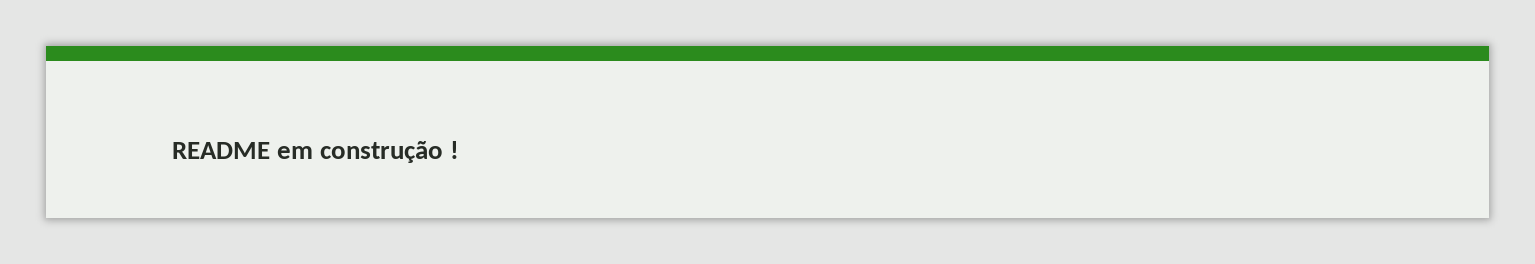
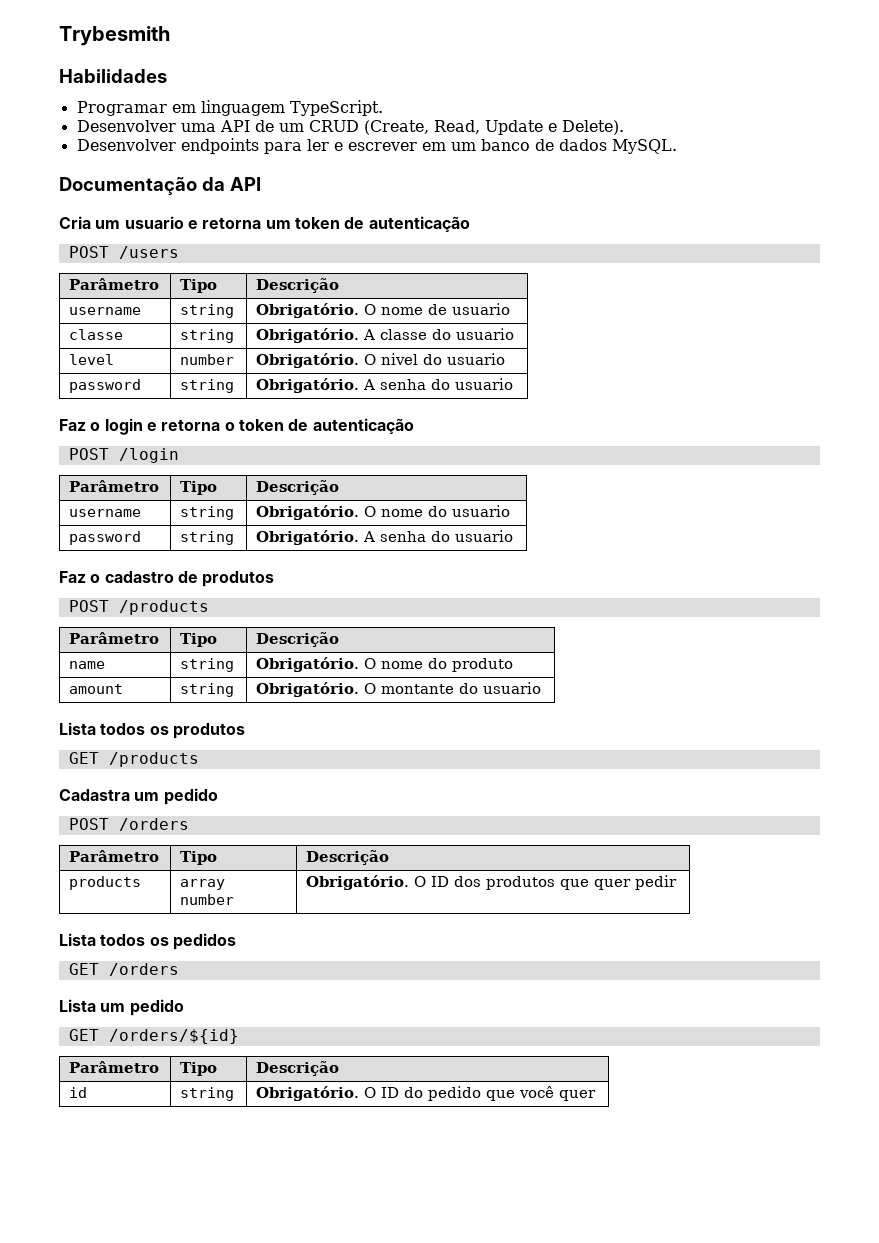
[172,141,460,163] README em construção ! -> [59,26,170,46] [59,69,167,83] [76,100,383,116] [76,120,624,135] [76,138,677,154] [59,177,261,195] [59,216,470,232] [68,246,179,259] [69,278,160,290] [180,279,218,293] [256,278,340,293] [69,307,142,315] [180,304,235,318] [256,303,511,318] [69,329,124,340] [180,329,235,343] [256,328,515,343] [69,354,115,365] [180,354,235,365] [256,353,506,368] [69,379,142,393] [180,379,235,393] [256,378,514,393] [59,418,414,435] [68,448,179,463] [69,480,160,492] [180,481,218,495] [256,480,340,495] [69,509,142,517] [180,506,235,520] [256,505,511,520] [69,531,142,545] [180,531,235,545] [256,530,514,545] [59,571,275,587] [68,600,209,615] [69,632,160,644] [180,633,218,647] [256,632,340,647] [69,661,106,669] [180,658,235,672] [256,657,514,672] [69,684,124,694] [180,683,235,697] [256,682,542,697] [59,722,245,739] [68,752,199,767] [59,788,218,805] [68,818,189,831] [69,850,160,862] [180,851,218,865] [306,850,390,865] [69,876,142,890] [180,879,226,890] [180,894,235,905] [306,875,678,890] [59,933,236,950] [68,963,179,976] [59,999,184,1016] [68,1029,239,1044] [69,1061,160,1073] [180,1062,218,1076] [256,1061,340,1076] [69,1087,88,1098] [180,1087,235,1101] [256,1086,597,1101] Trybesmith // Habilidades // Programar em linguagem TypeScript. // Desenvolver uma API de um CRUD (Create, Read, Update e Delete). // Desenvolver endpoints para ler e escrever em um banco de dados MySQL. // Documentação da API // Cria um usuario e retorna um token de autenticação // POST /users // Parâmetro | Tipo | Descrição // username | string | Obrigatório. O nome de usuario // classe | string | Obrigatório. A classe do usuario // level | number | Obrigatório. O nivel do usuario // password | string | Obrigatório. A senha do usuario // Faz o login e retorna o token de autenticação // POST /login // Parâmetro | Tipo | Descrição // username | string | Obrigatório. O nome do usuario // password | string | Obrigatório. A senha do usuario // Faz o cadastro de produtos // POST /products // Parâmetro | Tipo | Descrição // name | string | Obrigatório. O nome do produto // amount | string | Obrigatório. O montante do usuario // Lista todos os produtos // GET /products // Cadastra um pedido // POST /orders // Parâmetro | Tipo | Descrição // products | array number | Obrigatório. O ID dos produtos que quer pedir // Lista todos os pedidos // GET /orders // Lista um pedido // GET /orders/${id} // Parâmetro | Tipo | Descrição // id | string | Obrigatório. O ID do pedido que você quer

